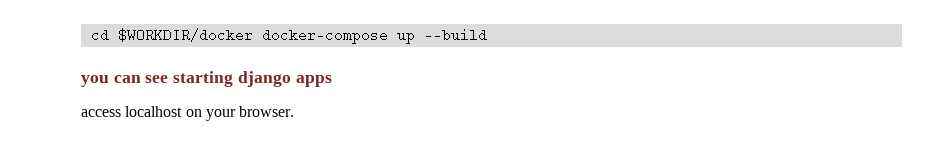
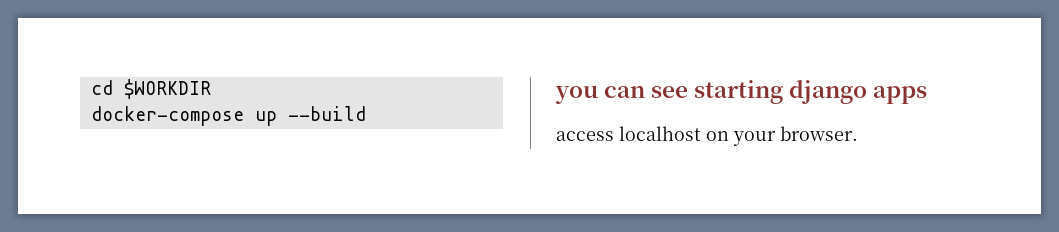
[117,28,253,42] $WORKDIR/docker -> [123,79,211,99] $WORKDIR //

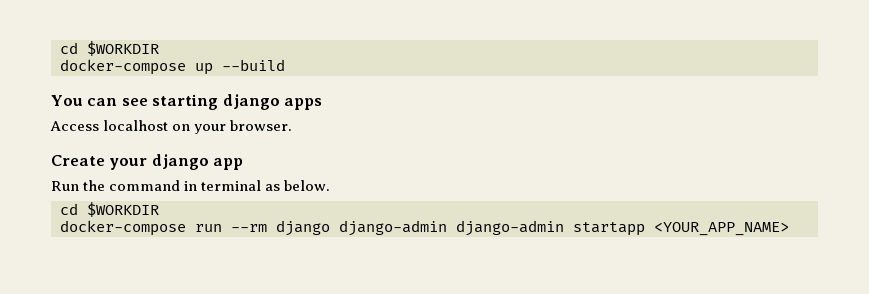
[555,85,598,104] you -> [51,95,83,106] You
[556,131,614,141] access -> [50,121,99,131] Access
(858, 133) none -> [51,154,244,170] [51,180,331,191] [60,202,159,217] [60,220,789,236] // Create your django app // Run the command in terminal as below. // cd $WORKDIR // docker-compose run --rm django django-admin django-admin startapp <YOUR_APP_NAME>

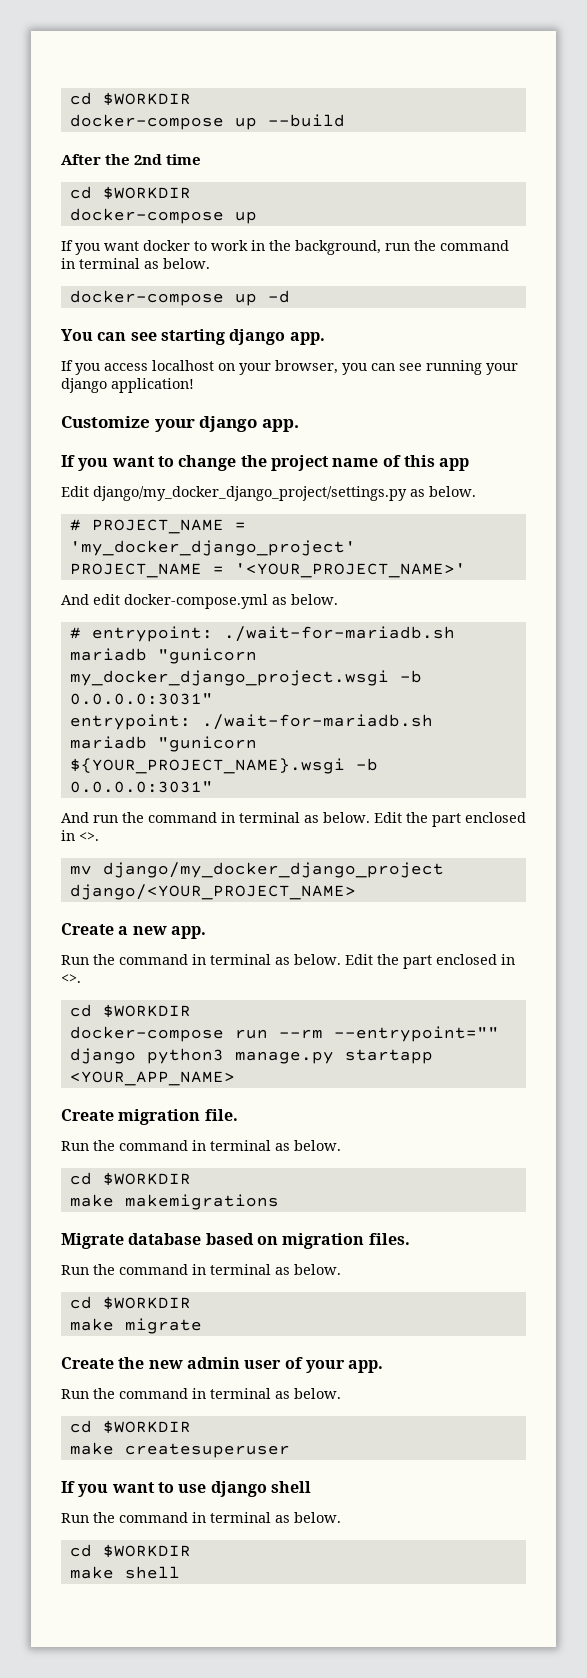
(285, 65) none -> [61,154,202,165] [69,186,191,200] [69,208,257,224] [61,240,509,255] [61,258,210,269] [69,290,290,306] // After the 2nd time // cd $WORKDIR // docker-compose up // If you want docker to work in the background, run the command in terminal as below. // docker-compose up -d
[284,98,323,110] [50,120,293,134] [51,154,244,170] [51,180,331,191] [60,202,159,217] [60,220,789,236] apps // Access localhost on your browser. // Create your django app // Run the command in terminal as below. // cd $WORKDIR // docker-compose run --rm django django-admin django-admin startapp <YOUR_APP_NAME> -> [289,332,325,345] [61,360,518,375] [61,378,194,393] [61,416,299,432] [61,455,470,471] [61,486,476,501] [69,519,246,534] [69,540,356,556] [69,563,466,578] [61,594,338,609] [69,626,455,642] [69,648,257,664] [69,670,422,686] [69,693,213,705] [69,714,433,730] [69,736,257,752] [69,758,378,774] [69,781,213,793] [61,812,526,827] [61,830,99,841] [69,862,444,878] [69,884,356,900] [61,923,206,939] [61,954,515,969] [61,974,81,983] [69,1004,191,1018] [69,1026,499,1042] [69,1048,433,1064] [69,1071,235,1086] [61,1109,238,1125] [61,1140,341,1151] [69,1172,191,1186] [69,1194,279,1210] [61,1233,410,1249] [61,1264,341,1275] [69,1296,191,1310] [69,1318,202,1334] [61,1357,384,1373] [61,1388,341,1399] [69,1420,191,1434] [69,1442,290,1458] [61,1481,311,1497] [61,1512,341,1523] [69,1544,191,1558] [69,1566,180,1579] app. // If you access localhost on your browser, you can see running your django application! // Customize your django app. // If you want to change the project name of this app // Edit django/my_docker_django_project/settings.py as below. // # PROJECT_NAME = 'my_docker_django_project' // PROJECT_NAME = '<YOUR_PROJECT_NAME>' // And edit docker-compose.yml as below. // # entrypoint: ./wait-for-mariadb.sh mariadb "gunicorn my_docker_django_project.wsgi -b 0.0.0.0:3031" // entrypoint: ./wait-for-mariadb.sh mariadb "gunicorn ${YOUR_PROJECT_NAME}.wsgi -b 0.0.0.0:3031" // And run the command in terminal as below. Edit the part enclosed in <>. // mv django/my_docker_django_project django/<YOUR_PROJECT_NAME> // Create a new app. // Run the command in terminal as below. Edit the part enclosed in <>. // cd $WORKDIR // docker-compose run --rm --entrypoint="" django python3 manage.py startapp <YOUR_APP_NAME> // Create migration file. // Run the command in terminal as below. // cd $WORKDIR // make makemigrations // Migrate database based on migration files. // Run the command in terminal as below. // cd $WORKDIR // make migrate // Create the new admin user of your app. // Run the command in terminal as below. // cd $WORKDIR // make createsuperuser // If you want to use django shell // Run the command in terminal as below. // cd $WORKDIR // make shell

